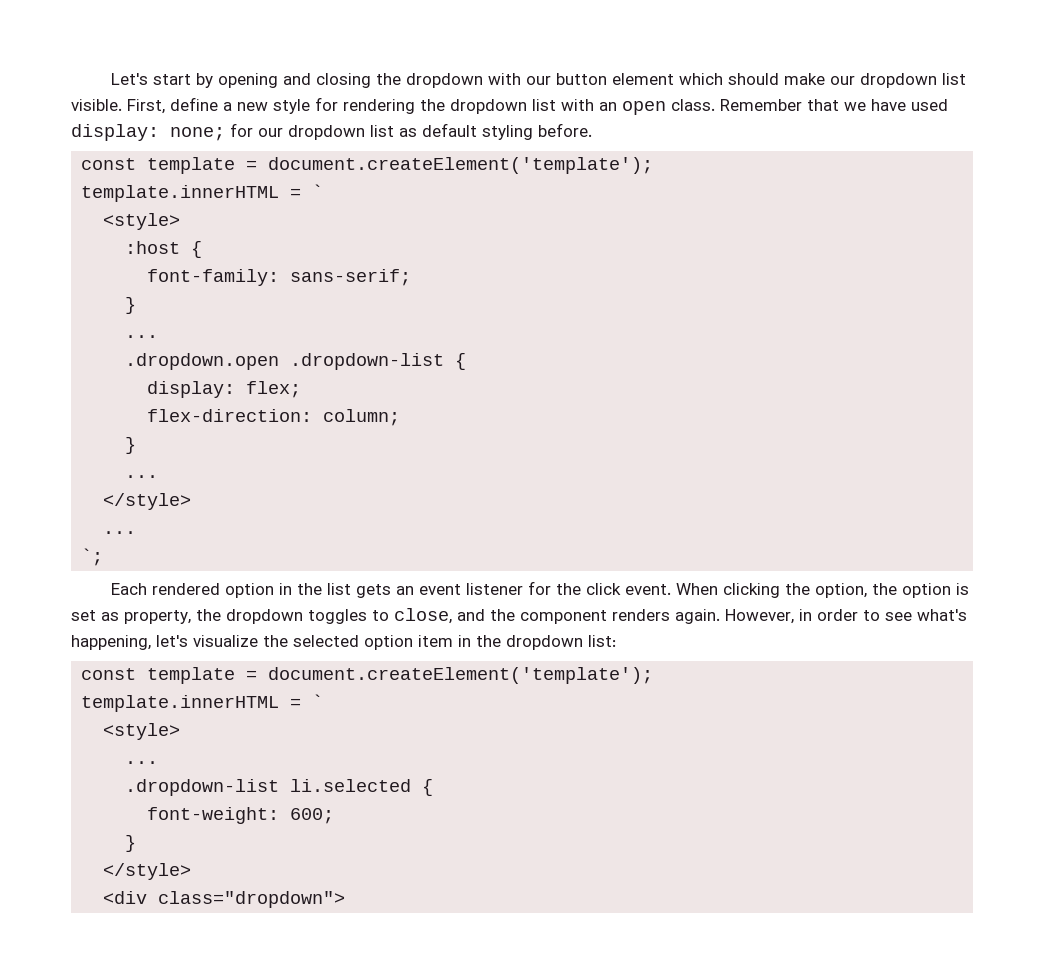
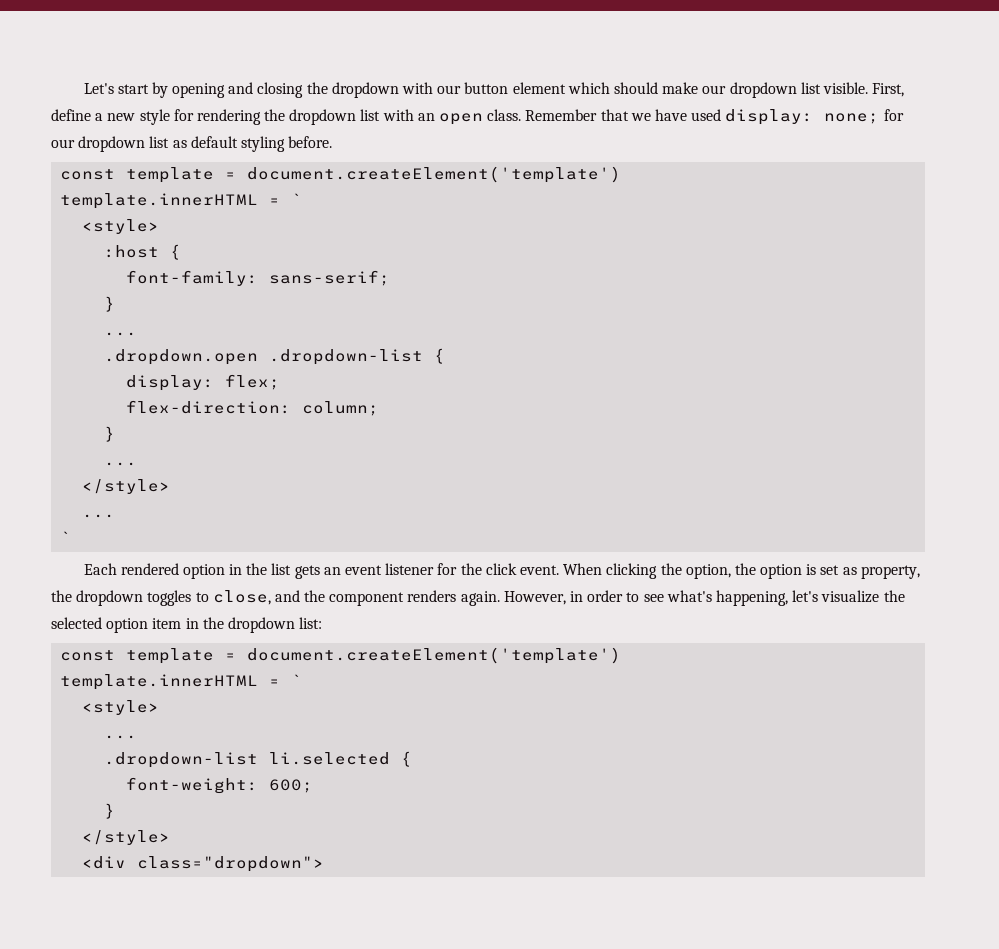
[268,157,654,174] document.createElement('template'); -> [247,166,622,183] document.createElement('template')
[81,548,104,566] `; -> [60,531,72,543] `
[268,667,654,684] document.createElement('template'); -> [247,647,622,664] document.createElement('template')

